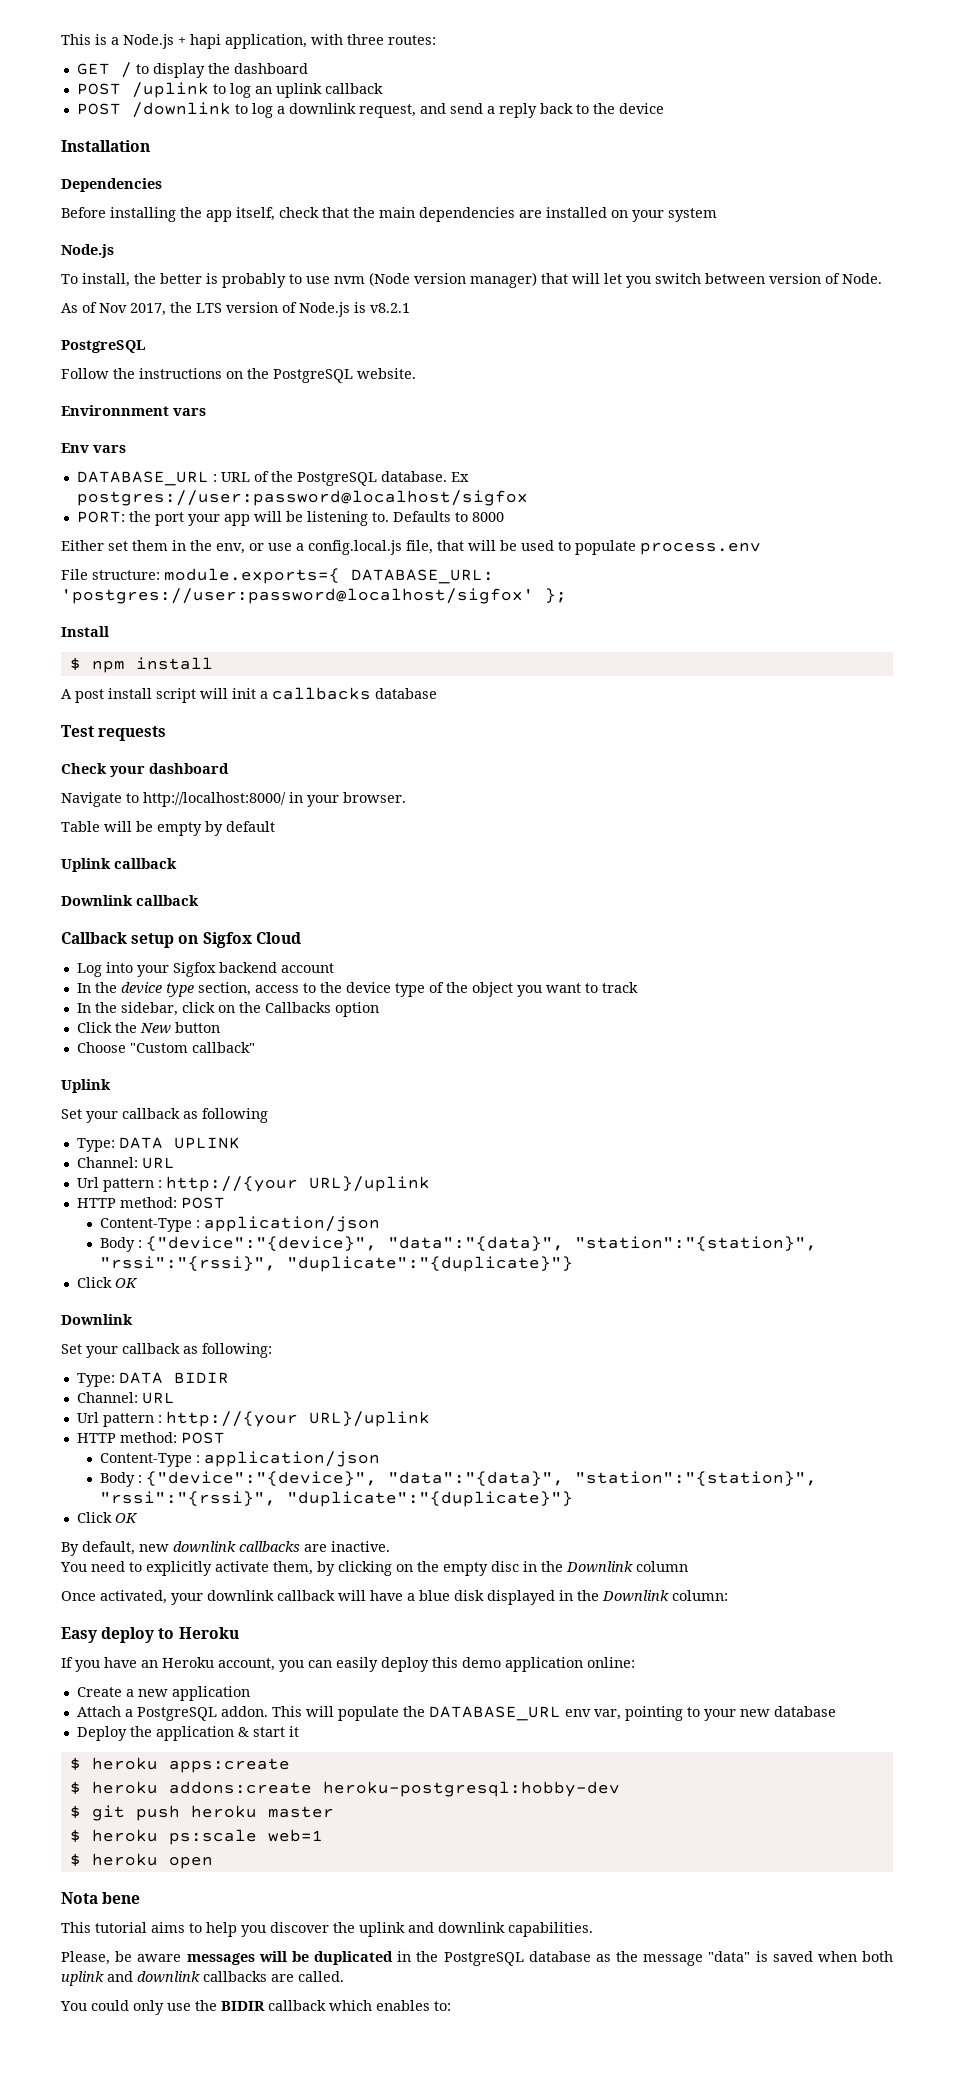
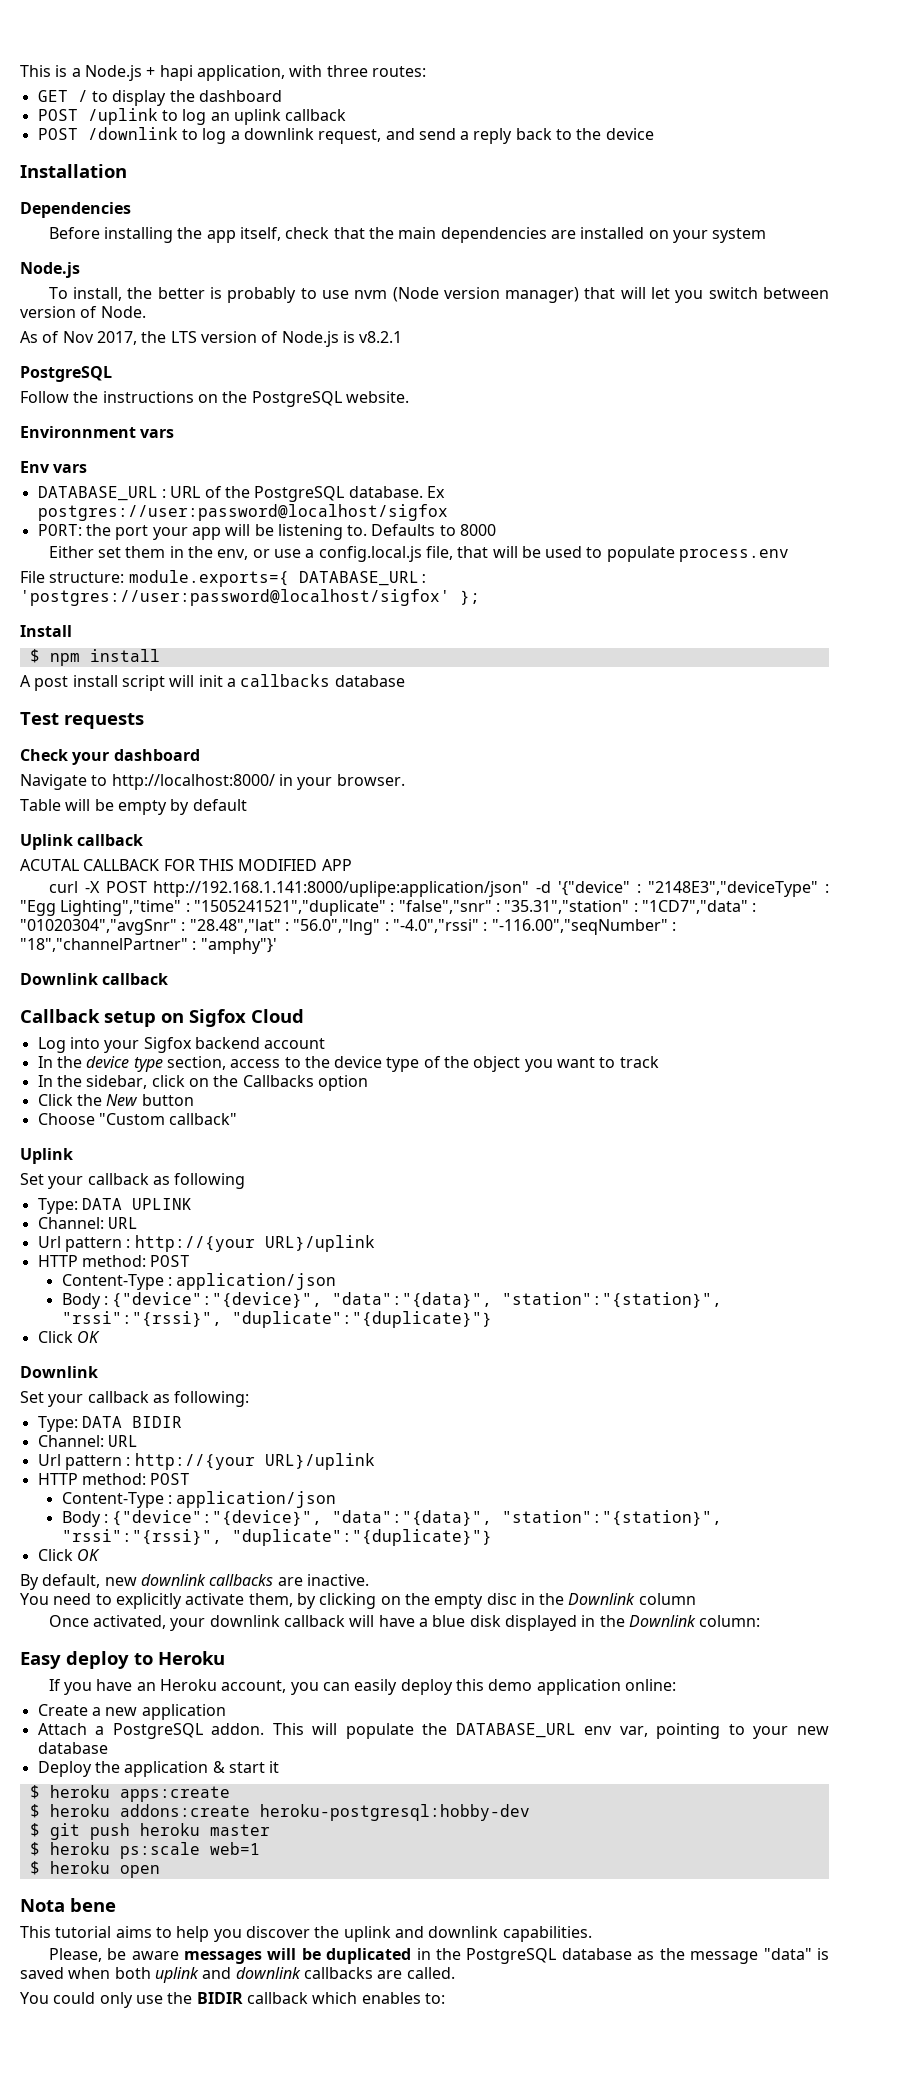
(177, 863) none -> [20,859,352,871] [48,881,830,897] [20,900,757,916] [20,919,676,935] [20,938,277,954] // ACUTAL CALLBACK FOR THIS MODIFIED APP // curl -X POST http://192.168.1.141:8000/uplipe:application/json" -d '{"device" : "2148E3","deviceType" : "Egg Lighting","time" : "1505241521","duplicate" : "false","snr" : "35.31","station" : "1CD7","data" : "01020304","avgSnr" : "28.48","lat" : "56.0","lng" : "-4.0","rssi" : "-116.00","seqNumber" : "18","channelPartner" : "amphy"}'

